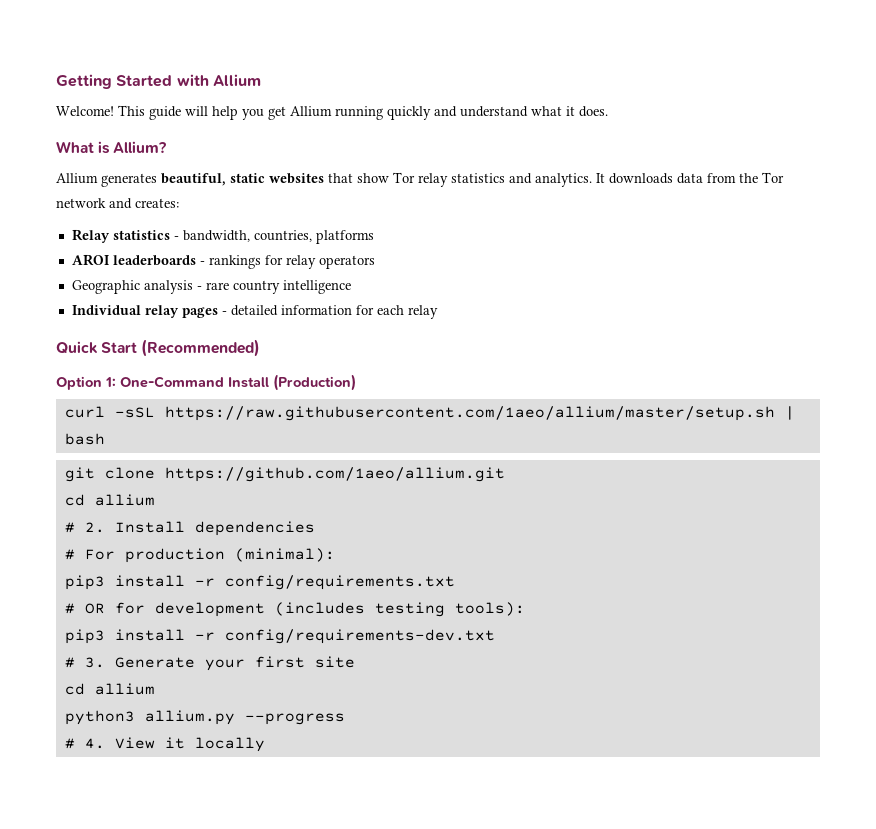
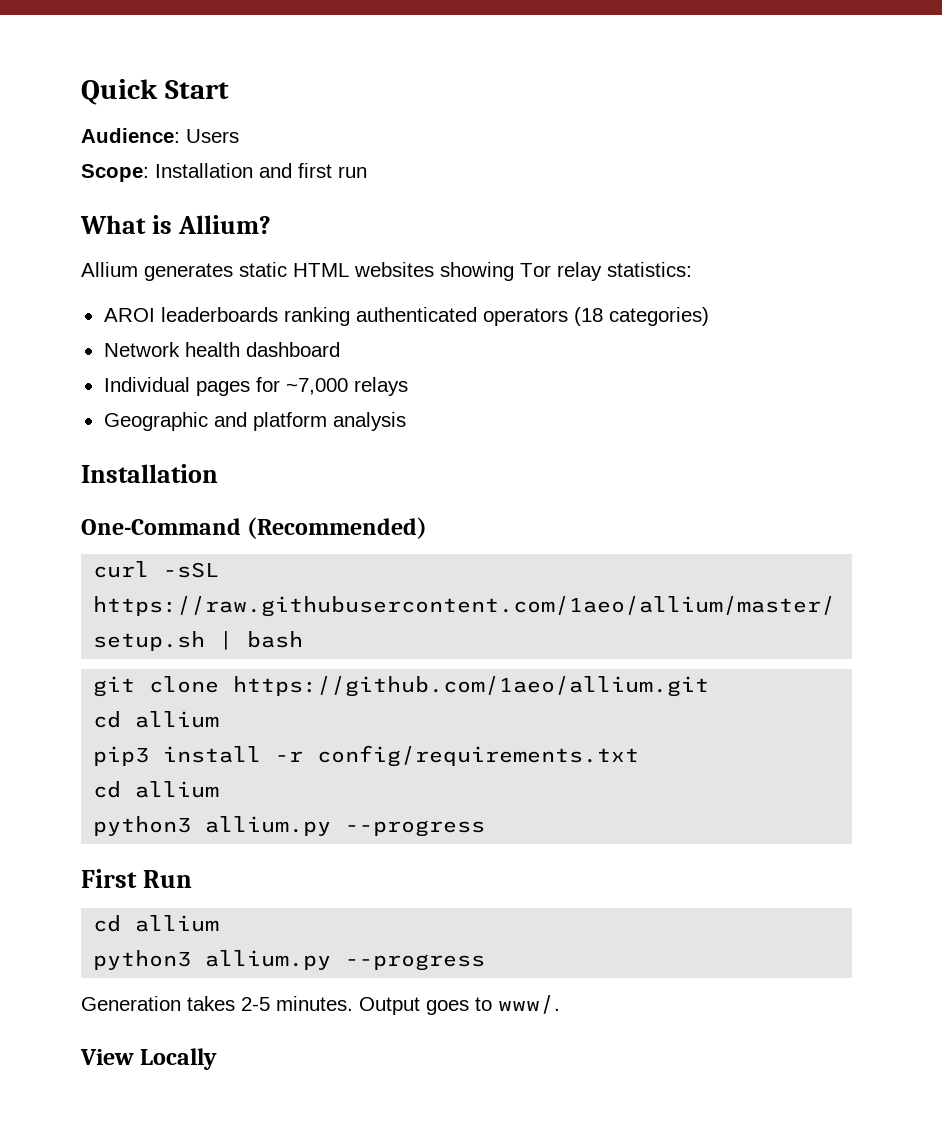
[56,74,261,89] [56,105,608,120] Getting Started with Allium // Welcome! This guide will help you get Allium running quickly and understand what it does. -> [81,79,229,105] [81,128,239,143] [81,163,367,182] Quick Start // Audience: Users // Scope: Installation and first run
[161,172,784,187] [56,198,179,209] [71,229,374,244] [71,254,375,269] beautiful, static websites that show Tor relay statistics and analytics. It downloads data from the Tor network and creates: // Relay statistics - bandwidth, countries, platforms // AROI leaderboards - rankings for relay operators -> [239,262,692,281] [103,307,709,326] [103,342,340,357] [103,377,408,396] static HTML websites showing Tor relay statistics: // AROI leaderboards ranking authenticated operators (18 categories) // Network health dashboard // Individual pages for ~7,000 relays
(140, 287) none -> [213,412,327,431] and platform
[196,280,351,294] [71,305,438,319] [56,339,261,357] [56,374,356,391] - rare country intelligence // Individual relay pages - detailed information for each relay // Quick Start (Recommended) // Option 1: One-Command Install (Production) -> [81,464,218,483] [81,517,428,539] // Installation // One-Command (Recommended)
[64,521,315,536] [64,548,335,563] [64,575,455,590] [64,602,525,617] [64,629,495,644] [64,656,355,671] [64,683,155,695] [64,710,345,725] [64,737,265,752] # 2. Install dependencies // # For production (minimal): // pip3 install -r config/requirements.txt // # OR for development (includes testing tools): // pip3 install -r config/requirements-dev.txt // # 3. Generate your first site // cd allium // python3 allium.py --progress // # 4. View it locally -> [93,745,640,767] [93,781,220,798] [93,816,486,837] [81,869,193,888] [93,915,220,932] [93,950,486,971] [81,995,560,1015] [80,1048,218,1070] pip3 install -r config/requirements.txt // cd allium // python3 allium.py --progress // First Run // cd allium // python3 allium.py --progress // Generation takes 2-5 minutes. Output goes to www/. // View Locally

